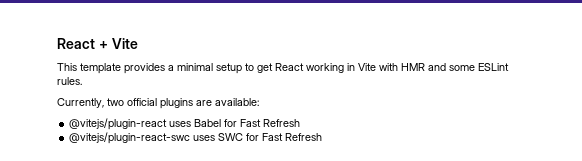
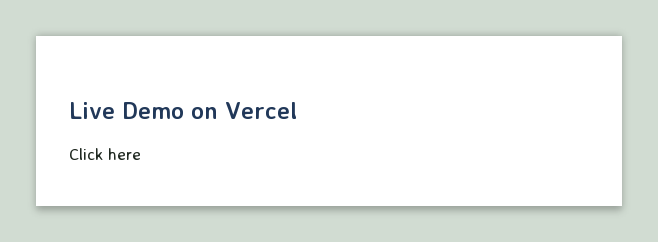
[57,38,138,49] [57,63,509,74] [57,77,82,85] [57,98,259,109] [69,118,301,130] [69,132,323,144] React + Vite // This template provides a minimal setup to get React working in Vite with HMR and some ESLint rules. // Currently, two official plugins are available: // @vitejs/plugin-react uses Babel for Fast Refresh // @vitejs/plugin-react-swc uses SWC for Fast Refresh -> [69,102,297,119] [69,148,141,160] Live Demo on Vercel // Click here

